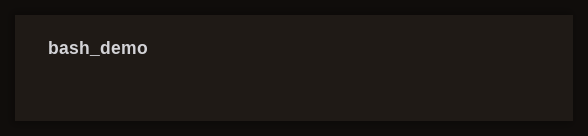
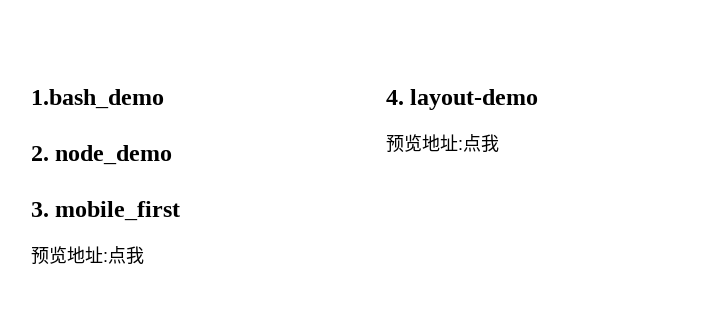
[48,41,148,56] bash_demo -> [31,89,164,109] [31,145,173,165] [31,201,181,221] [31,246,144,265] [386,89,539,110] [386,134,499,153] 1.bash_demo // 2. node_demo // 3. mobile_first // 预览地址:点我 // 4. layout-demo // 预览地址:点我

